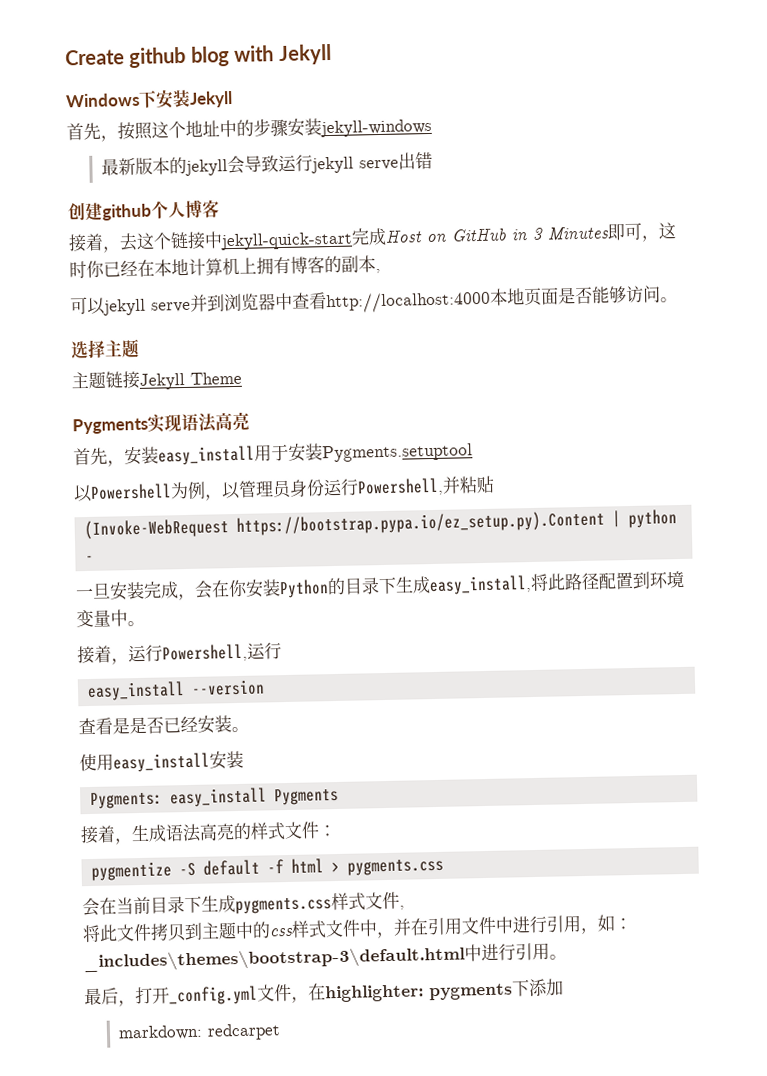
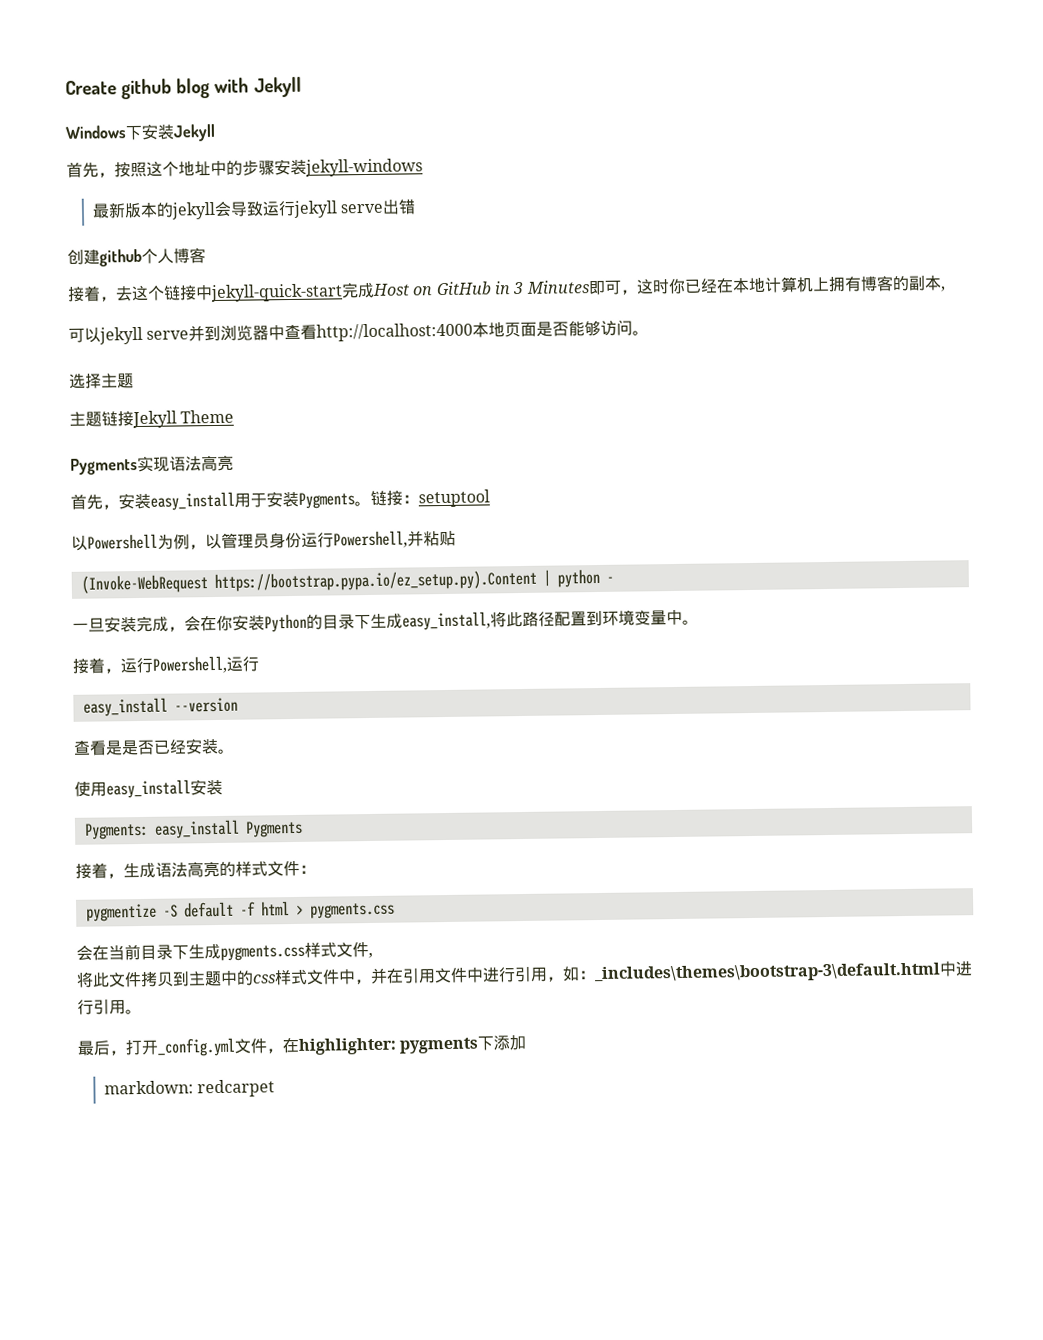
[322,443,473,463] Pygments.setuptool -> [298,489,490,509] Pygments。链接：setuptool

